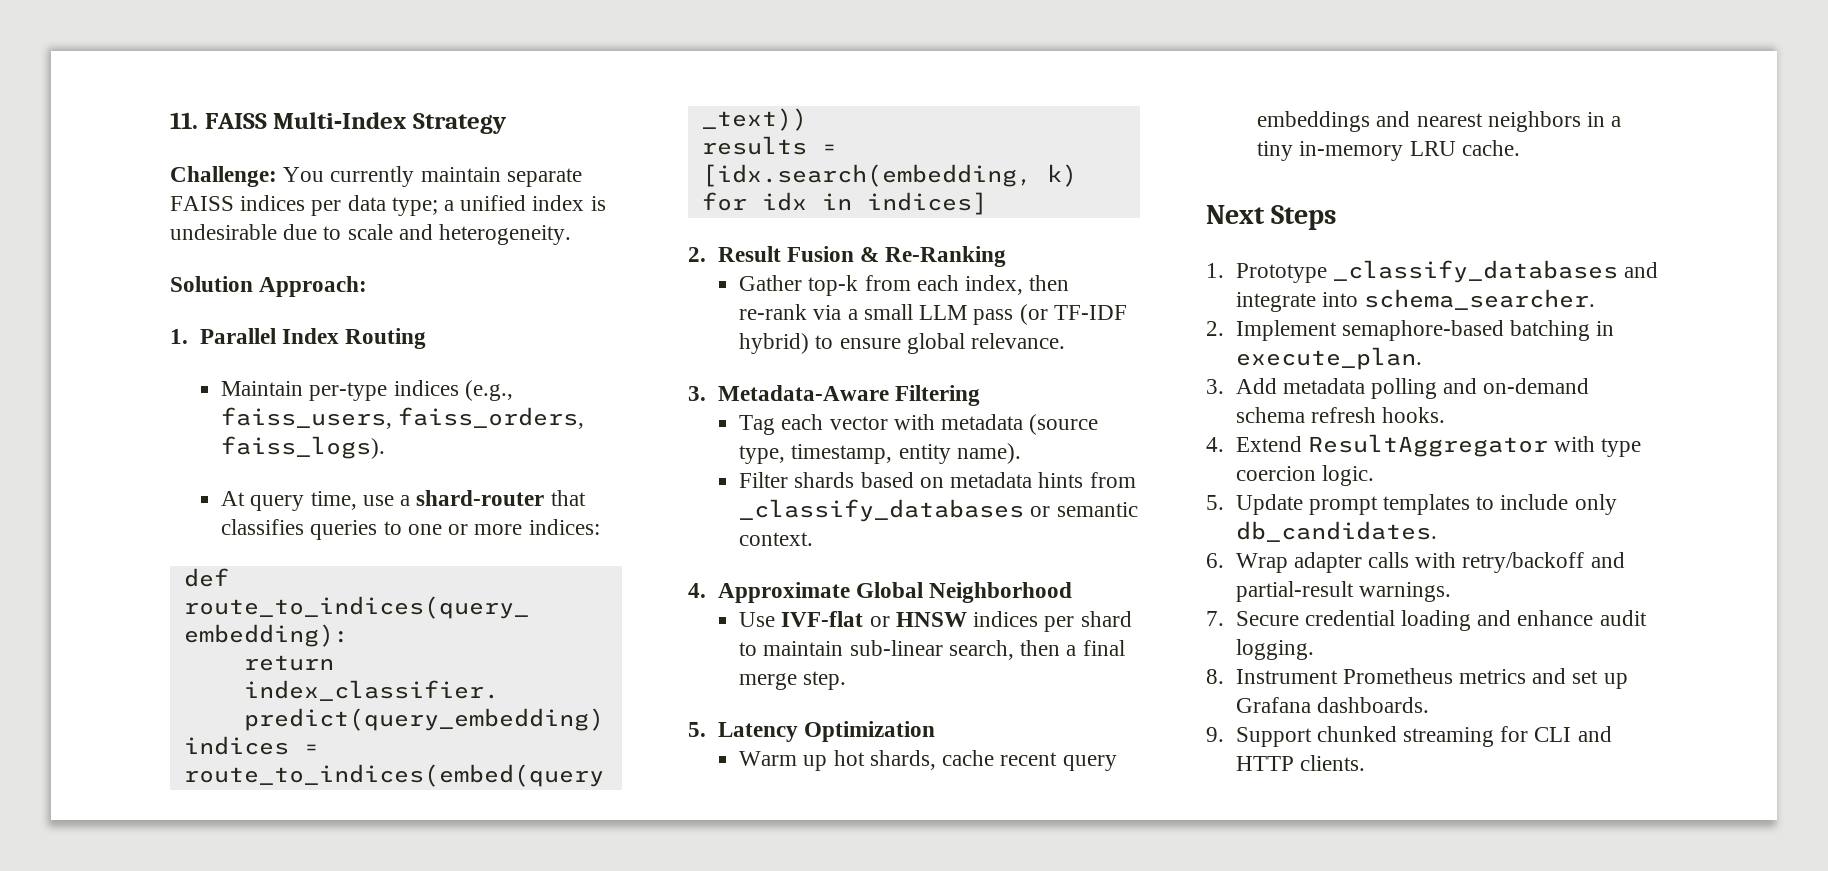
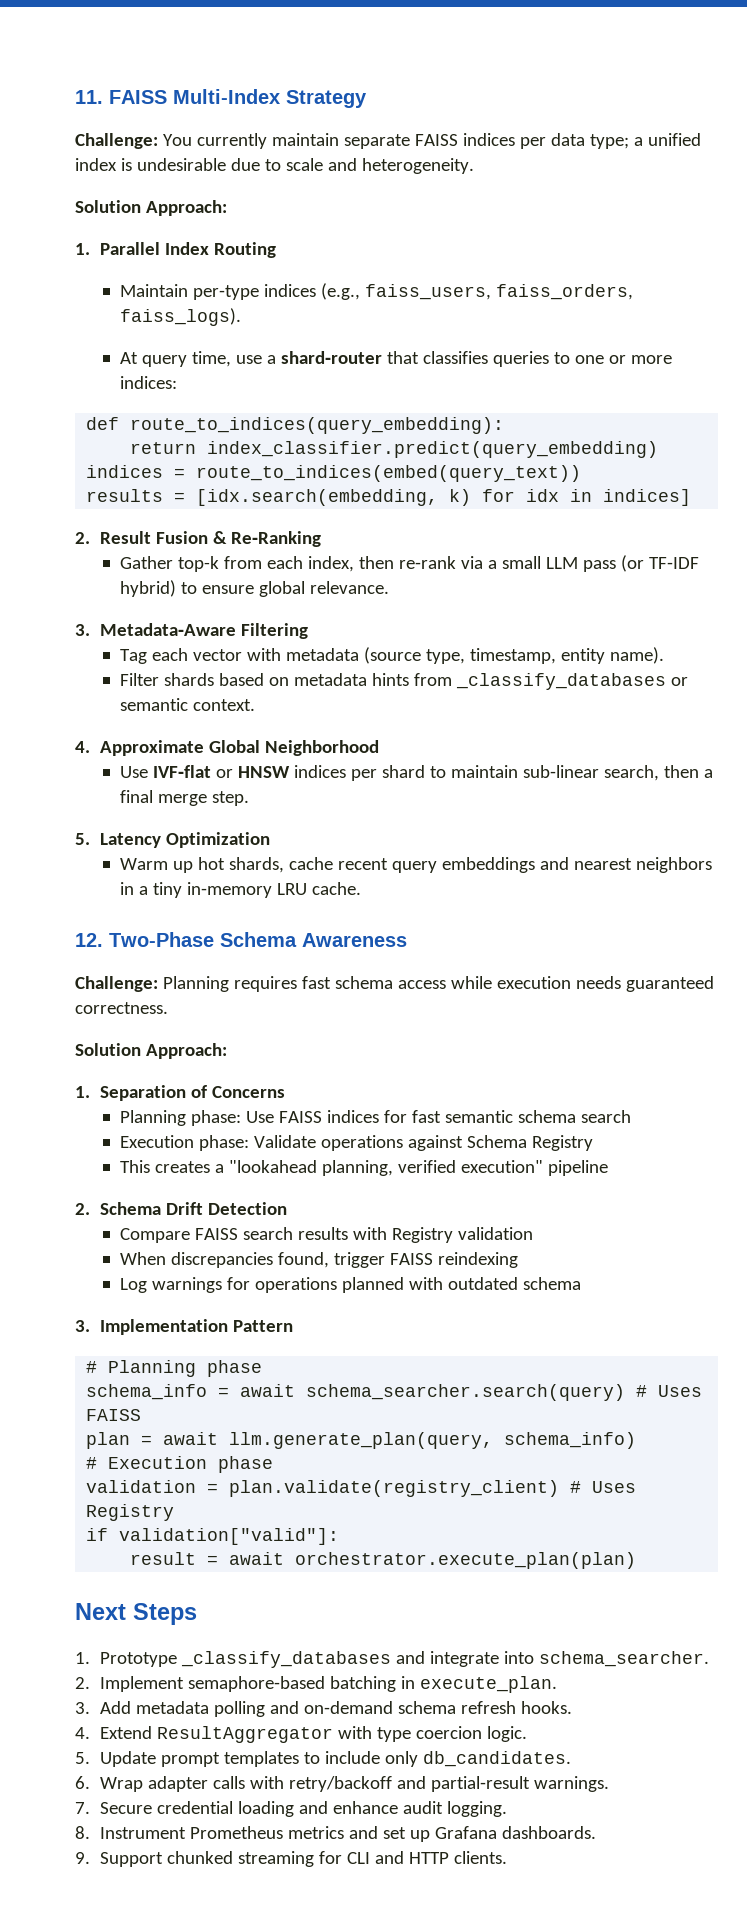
(1520, 148) none -> [75,932,407,947] [75,976,714,992] [75,1002,168,1014] [75,1043,227,1059] [75,1085,285,1101] [120,1110,632,1126] [120,1135,594,1151] [120,1160,609,1176] [75,1202,287,1215] [120,1227,534,1243] [120,1252,519,1268] [120,1277,582,1293] [75,1319,293,1335] [86,1360,263,1377] [86,1384,703,1401] [86,1409,142,1421] [86,1432,637,1449] [86,1456,274,1473] [86,1480,637,1497] [86,1504,175,1521] [86,1528,340,1545] [130,1552,637,1569] // 12. Two-Phase Schema Awareness // Challenge: Planning requires fast schema access while execution needs guaranteed correctness. // Solution Approach: // 1. Separation of Concerns // Planning phase: Use FAISS indices for fast semantic schema search // Execution phase: Validate operations against Schema Registry // This creates a "lookahead planning, verified execution" pipeline // 2. Schema Drift Detection // Compare FAISS search results with Registry validation // When discrepancies found, trigger FAISS reindexing // Log warnings for operations planned with outdated schema // 3. Implementation Pattern // # Planning phase // schema_info = await schema_searcher.search(query) # Uses FAISS // plan = await llm.generate_plan(query, schema_info) // # Execution phase // validation = plan.validate(registry_client) # Uses Registry // if validation["valid"]: // result = await orchestrator.execute_plan(plan)

